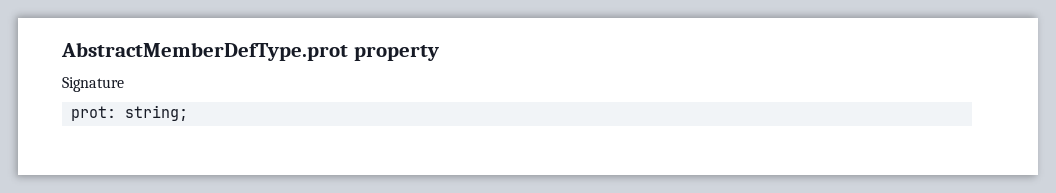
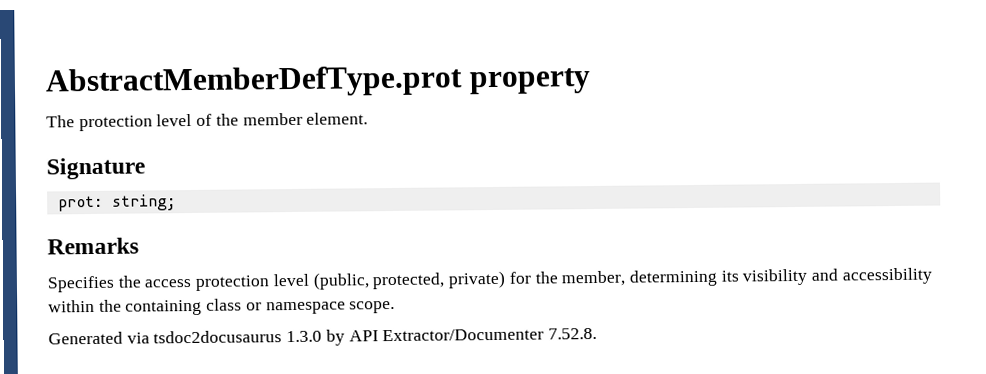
[62,77,124,92] [71,105,189,121] Signature // prot: string; -> [46,112,369,132] [46,157,145,180] [57,194,177,212] [47,237,139,255] [47,267,932,293] [48,298,396,316] [48,327,598,346] The protection level of the member element. // Signature // prot: string; // Remarks // Specifies the access protection level (public, protected, private) for the member, determining its visibility and accessibility within the containing class or namespace scope. // Generated via tsdoc2docusaurus 1.3.0 by API Extractor/Documenter 7.52.8.

